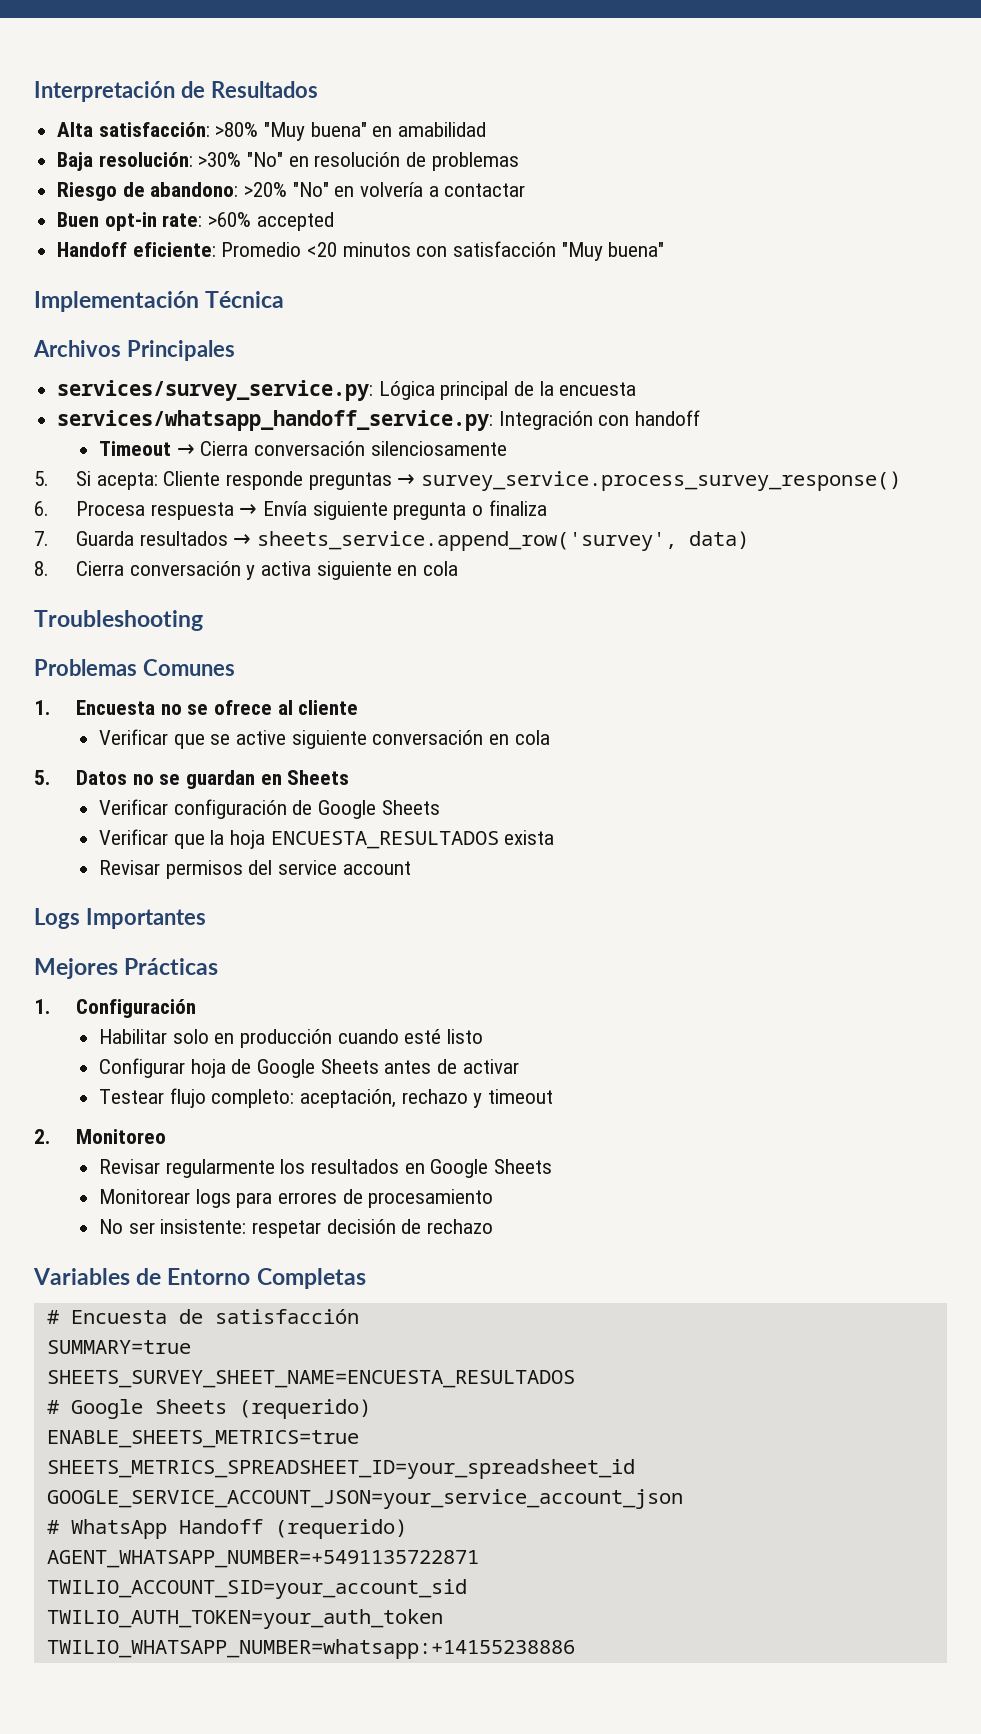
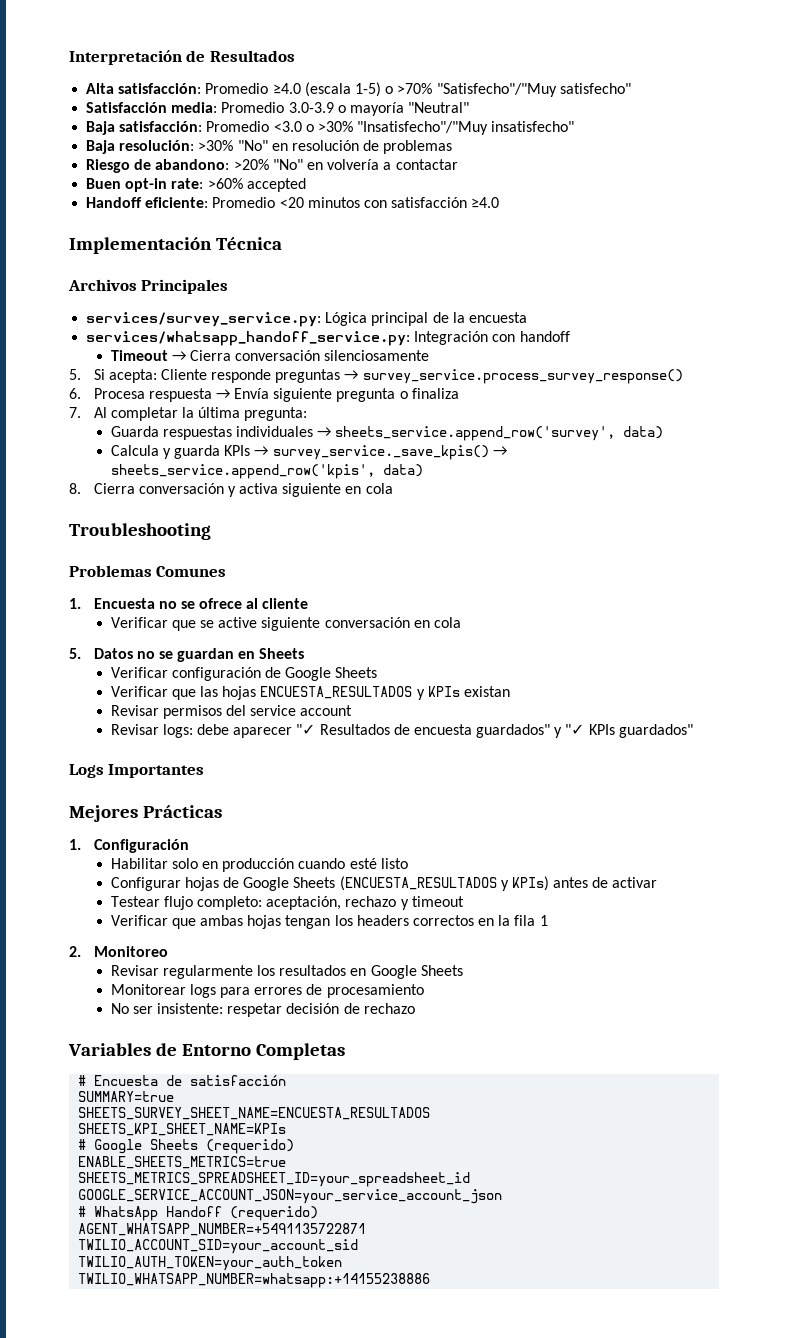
[215,122,487,141] >80% "Muy buena" en amabilidad -> [205,82,631,97] [86,102,470,116] [86,121,575,135] Promedio ≥4.0 (escala 1-5) o >70% "Satisfecho"/"Muy satisfecho" // Satisfacción media: Promedio 3.0-3.9 o mayoría "Neutral" // Baja satisfacción: Promedio <3.0 o >30% "Insatisfecho"/"Muy insatisfecho"
[561,242,665,261] "Muy buena" -> [471,197,500,208] ≥4.0
[75,531,677,551] Guarda resultados → sheets_service.append_row('survey', -> [93,407,308,421] [110,426,664,441] [110,445,507,460] [110,464,375,479] Al completar la última pregunta: // Guarda respuestas individuales → sheets_service.append_row('survey', data) // Calcula y guarda KPIs → survey_service._save_kpis() → sheets_service.append_row('kpis',
[210,830,555,849] la hoja ENCUESTA_RESULTADOS exista -> [199,686,510,700] las hojas ENCUESTA_RESULTADOS y KPIs existan
(411, 868) none -> [110,724,693,738] // Revisar logs: debe aparecer "✓ Resultados de encuesta guardados" y "✓ KPIs guardados"
[190,1059,379,1078] hoja de Google Sheets -> [184,876,549,891] hojas de Google Sheets (ENCUESTA_RESULTADOS y KPIs)
(553, 1096) none -> [110,915,548,929] // Verificar que ambas hojas tengan los headers correctos en la fila 1
(575, 1379) none -> [78,1123,287,1136] // SHEETS_KPI_SHEET_NAME=KPIs

